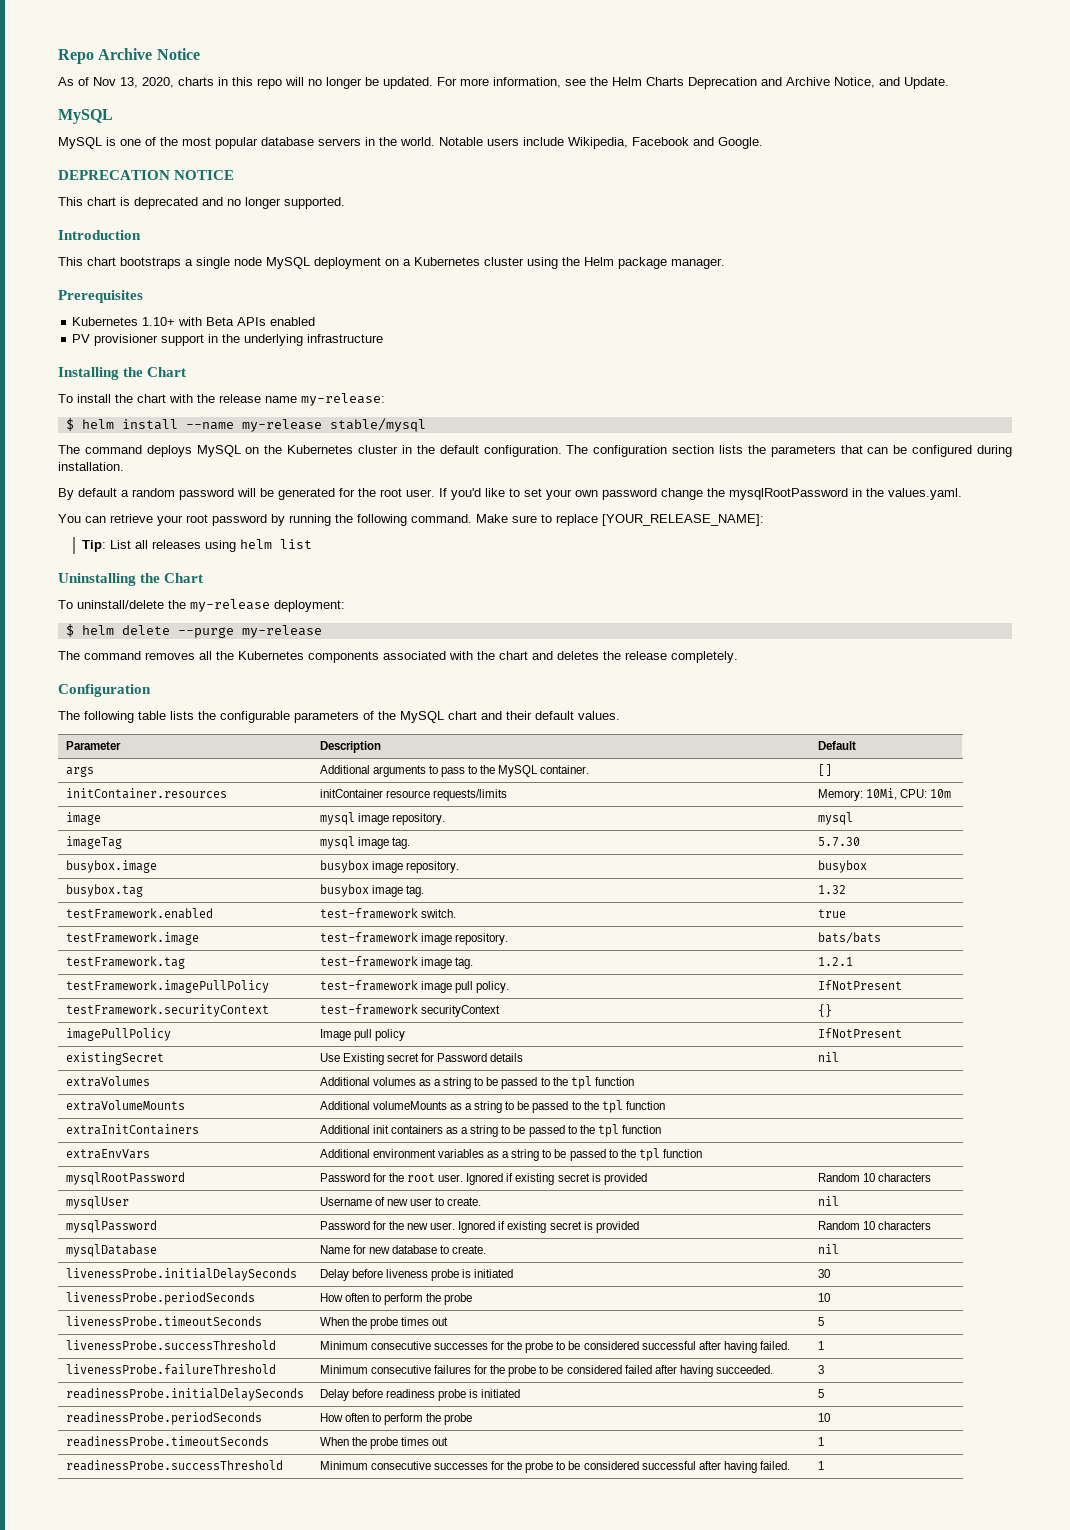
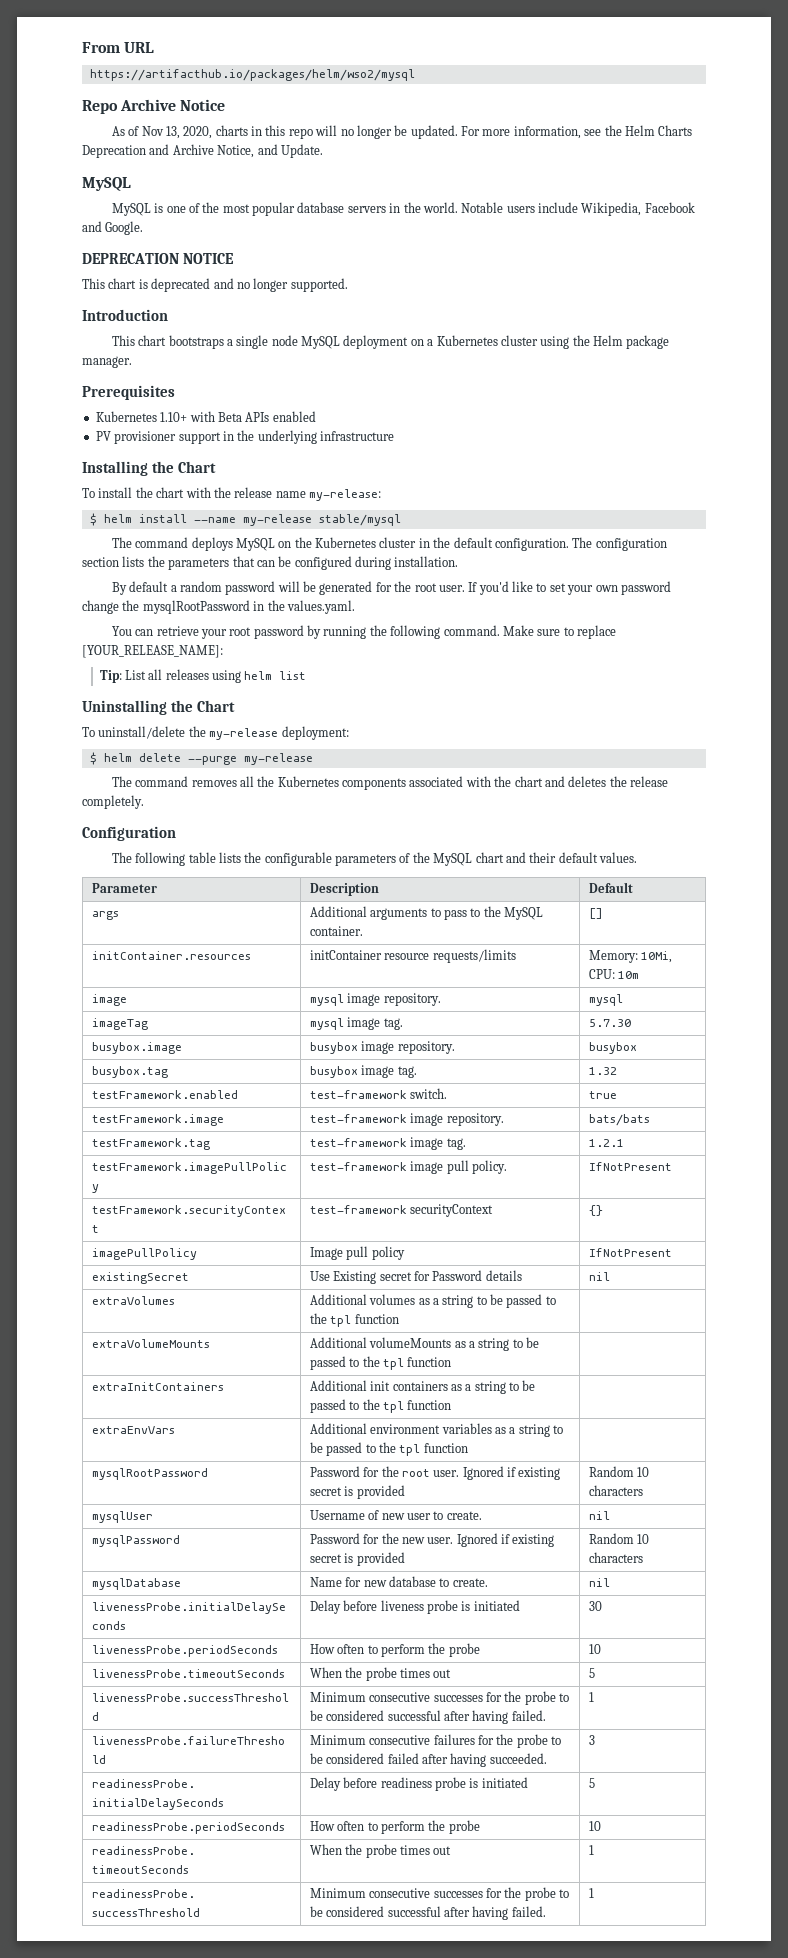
(58, 56) none -> [82,42,155,53] [89,69,415,81] From URL // https://artifacthub.io/packages/helm/wso2/mysql //

